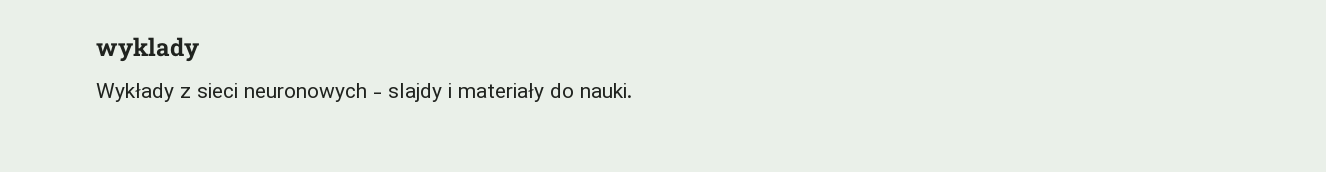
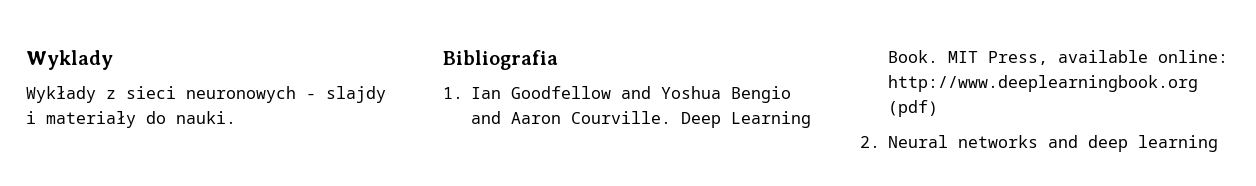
[96,37,199,62] wyklady -> [26,50,113,70] Wyklady
(632, 90) none -> [443,50,558,70] [443,86,792,103] [471,111,812,128] [888,50,1229,65] [888,75,1199,92] [888,100,939,117] [860,135,1219,152] // Bibliografia // 1. Ian Goodfellow and Yoshua Bengio and Aaron Courville. Deep Learning Book. MIT Press, available online: http://www.deeplearningbook.org (pdf) // 2. Neural networks and deep learning

